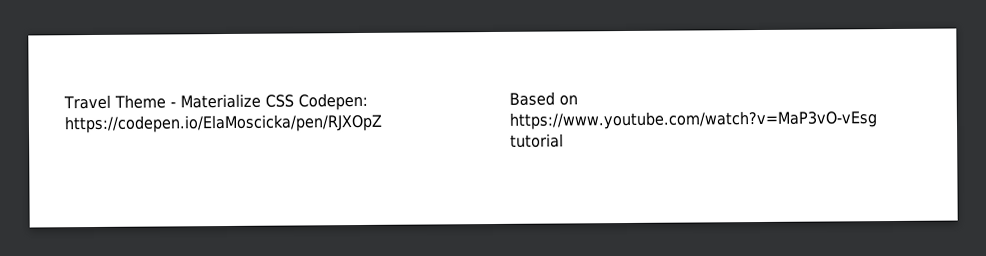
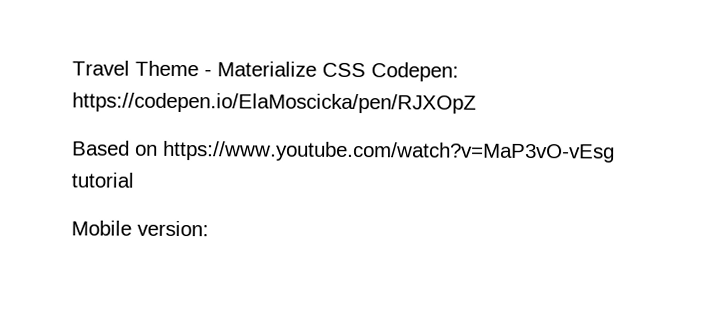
(564, 140) none -> [71,220,209,237] // Mobile version:

